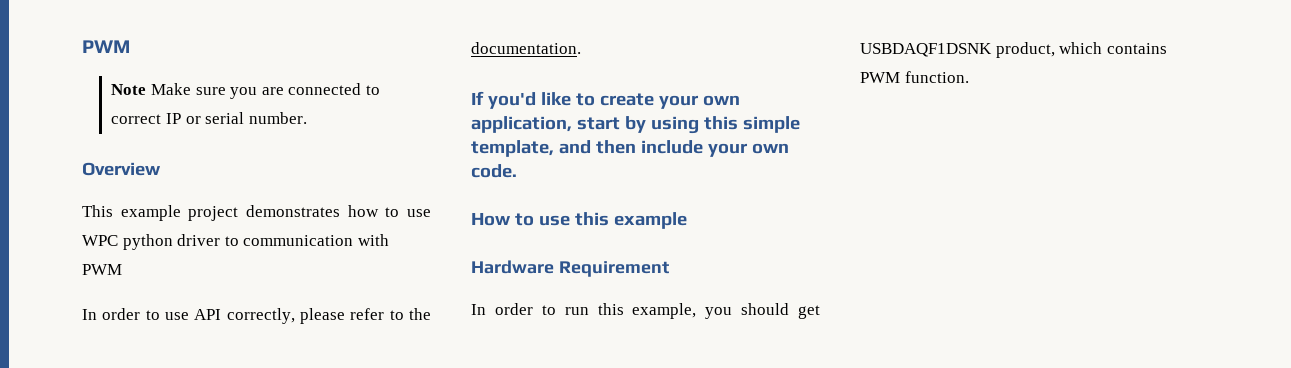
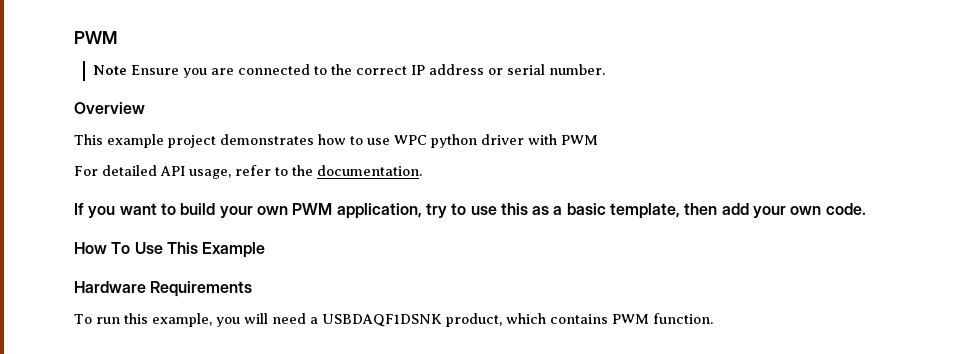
[150,83,226,95] Make sure -> [131,65,180,75] Ensure
(380, 90) none -> [331,64,353,75] the
(181, 118) none -> [429,64,485,75] address
[224,235,354,246] to communication -> (524, 139) none
[82,308,345,324] In order to use API correctly, please -> [74,165,231,179] For detailed API usage,
[487,92,740,109] [471,116,800,134] [471,140,789,157] [471,164,517,178] [471,212,687,229] [471,260,669,277] [471,303,556,315] you'd like to create your own application, start by using this simple template, and then include your own code. // How to use this example // Hardware Requirement // In order to -> [88,203,866,219] [74,242,266,258] [74,281,253,297] [74,314,92,324] you want to build your own PWM application, try to use this as a basic template, then add your own code. // How To Use This Example // Hardware Requirements // To
[741,303,820,319] should get -> [243,313,318,324] will need a

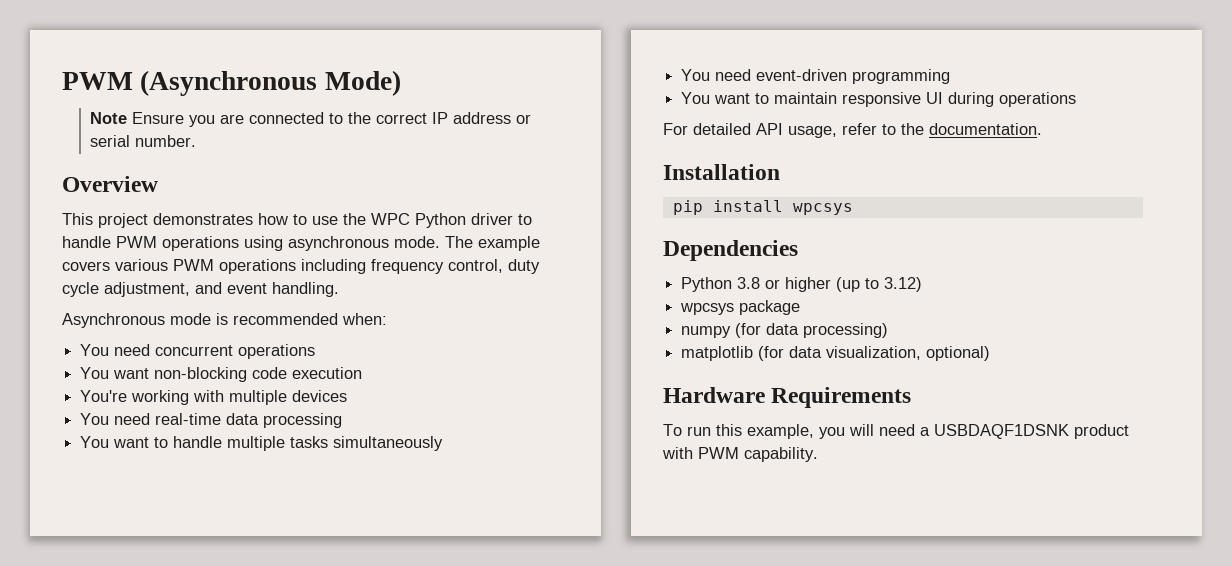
[74,31,117,44] PWM -> [62,70,401,96] PWM (Asynchronous Mode)
[107,134,164,148] example -> (93, 219) none
[394,134,598,148] WPC python driver with PWM -> [343,213,532,228] [62,236,540,251] [62,259,540,274] [62,282,339,297] [62,313,387,328] [80,344,316,359] [80,367,363,382] [80,390,348,405] [80,413,343,428] [80,436,444,451] [681,69,951,84] [681,92,1077,107] the WPC Python driver to handle PWM operations using asynchronous mode. The example covers various PWM operations including frequency control, duty cycle adjustment, and event handling. // Asynchronous mode is recommended when: // You need concurrent operations // You want non-blocking code execution // You're working with multiple devices // You need real-time data processing // You want to handle multiple tasks simultaneously // You need event-driven programming // You want to maintain responsive UI during operations
[74,203,866,219] [74,242,266,258] If you want to build your own PWM application, try to use this as a basic template, then add your own code. // How To Use This Example -> [663,164,780,180] [672,200,853,215] [663,240,798,261] [681,277,923,292] [680,300,801,315] [681,323,889,338] [681,346,991,361] Installation // pip install wpcsys // Dependencies // Python 3.8 or higher (up to 3.12) // wpcsys package // numpy (for data processing) // matplotlib (for data visualization, optional)
[445,313,713,327] product, which contains PWM function. -> [1074,424,1129,439] [662,447,818,462] product with PWM capability.

